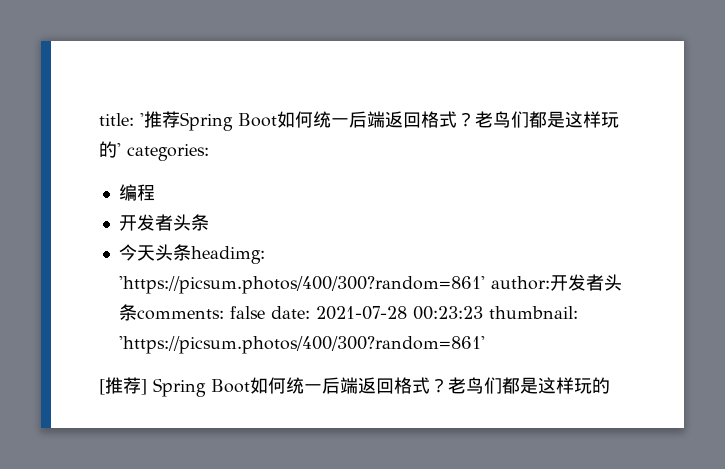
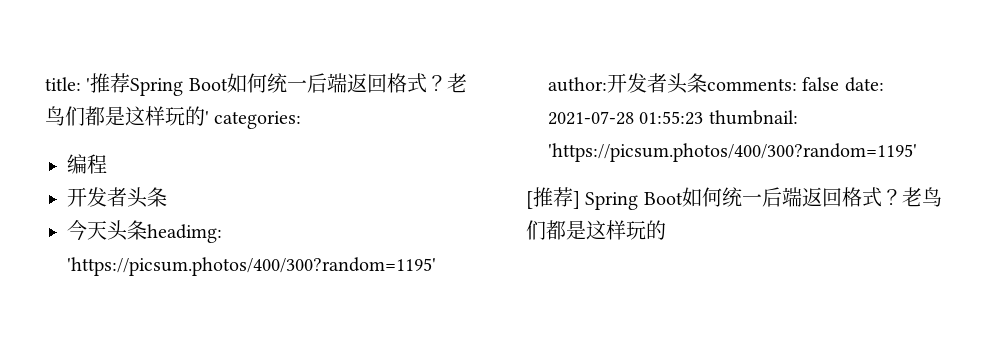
[118,276,485,294] 'https://picsum.photos/400/300?random=861' -> [67,257,436,276] 'https://picsum.photos/400/300?random=1195'
[412,306,578,320] [118,336,485,354] 00:23:23 thumbnail: 'https://picsum.photos/400/300?random=861' -> [639,110,798,125] [548,143,917,162] 01:55:23 thumbnail: 'https://picsum.photos/400/300?random=1195'

